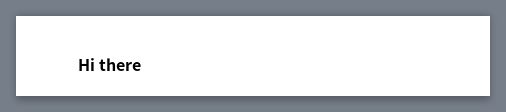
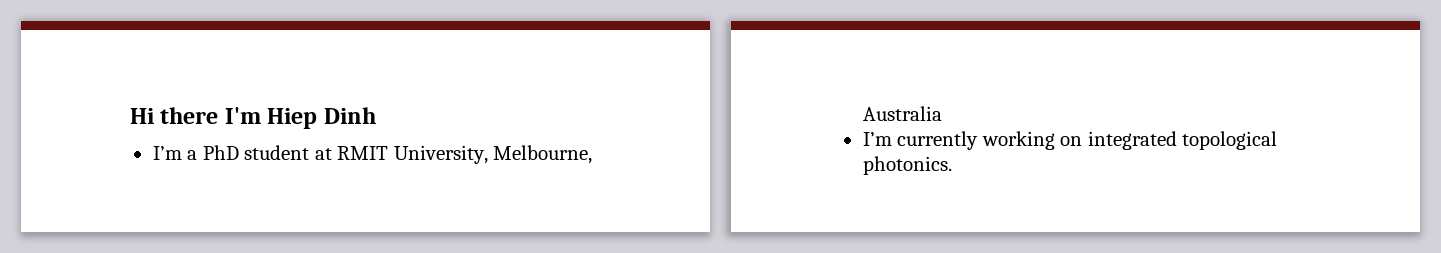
(142, 64) none -> [224,107,376,129] [152,145,593,164] [862,106,942,121] [862,131,1278,150] [862,156,952,175] I'm Hiep Dinh // I’m a PhD student at RMIT University, Melbourne, Australia // I’m currently working on integrated topological photonics.

